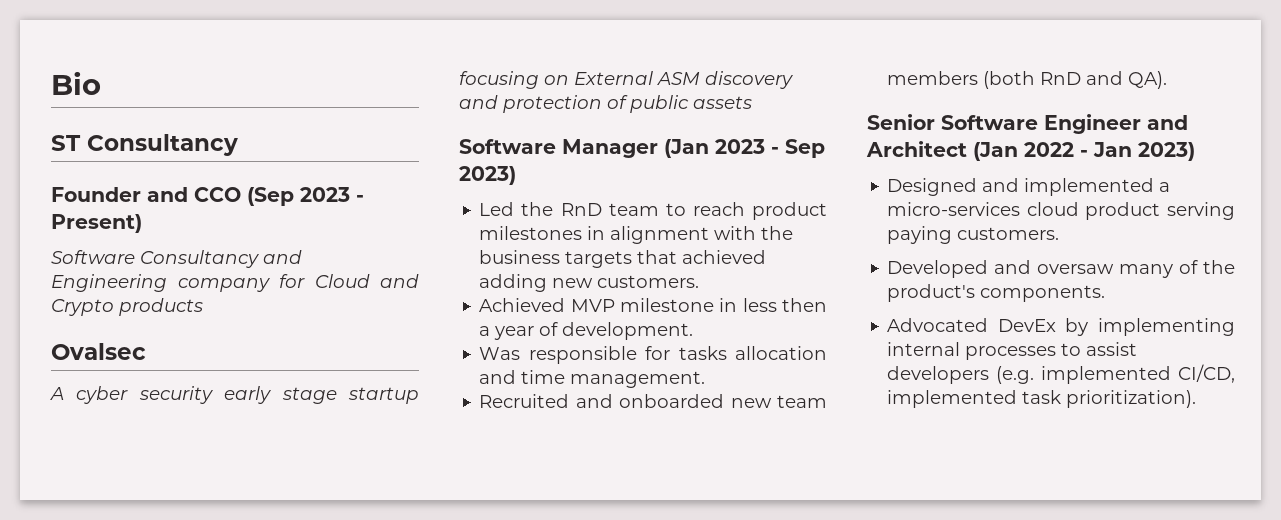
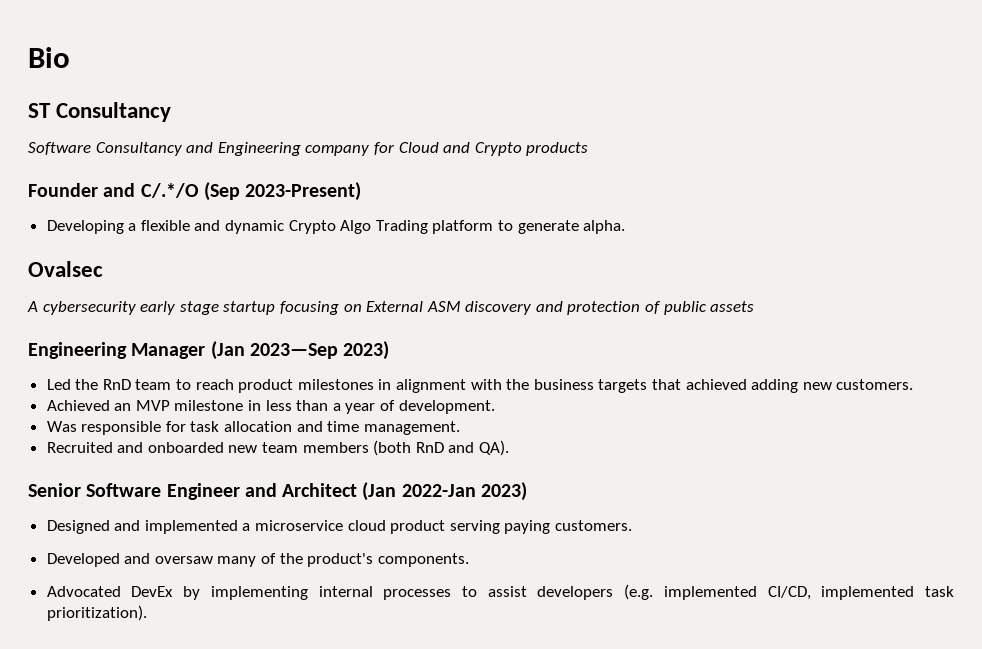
[51,187,364,206] [51,214,142,233] // Founder and CCO (Sep 2023 - Present) -> (172, 112) none
(203, 307) none -> [28,182,362,201] [46,220,626,234] // Founder and C/.*/O (Sep 2023-Present) // Developing a flexible and dynamic Crypto Algo Trading platform to generate alpha.
[76,386,213,404] cyber security -> [42,301,136,315] cybersecurity
[459,139,556,154] Software -> [28,342,127,359] Engineering
[715,139,825,158] 2023 - Sep -> [249,343,338,359] 2023—Sep
(566, 305) none -> [114,403,132,411] an
[782,298,827,312] then -> [296,400,329,411] than
[678,346,727,360] tasks -> [190,421,220,432] task
[1024,142,1132,157] 2022 - Jan -> [401,484,476,497] 2022-Jan
[887,202,1021,216] micro-services -> [255,520,344,531] microservice

